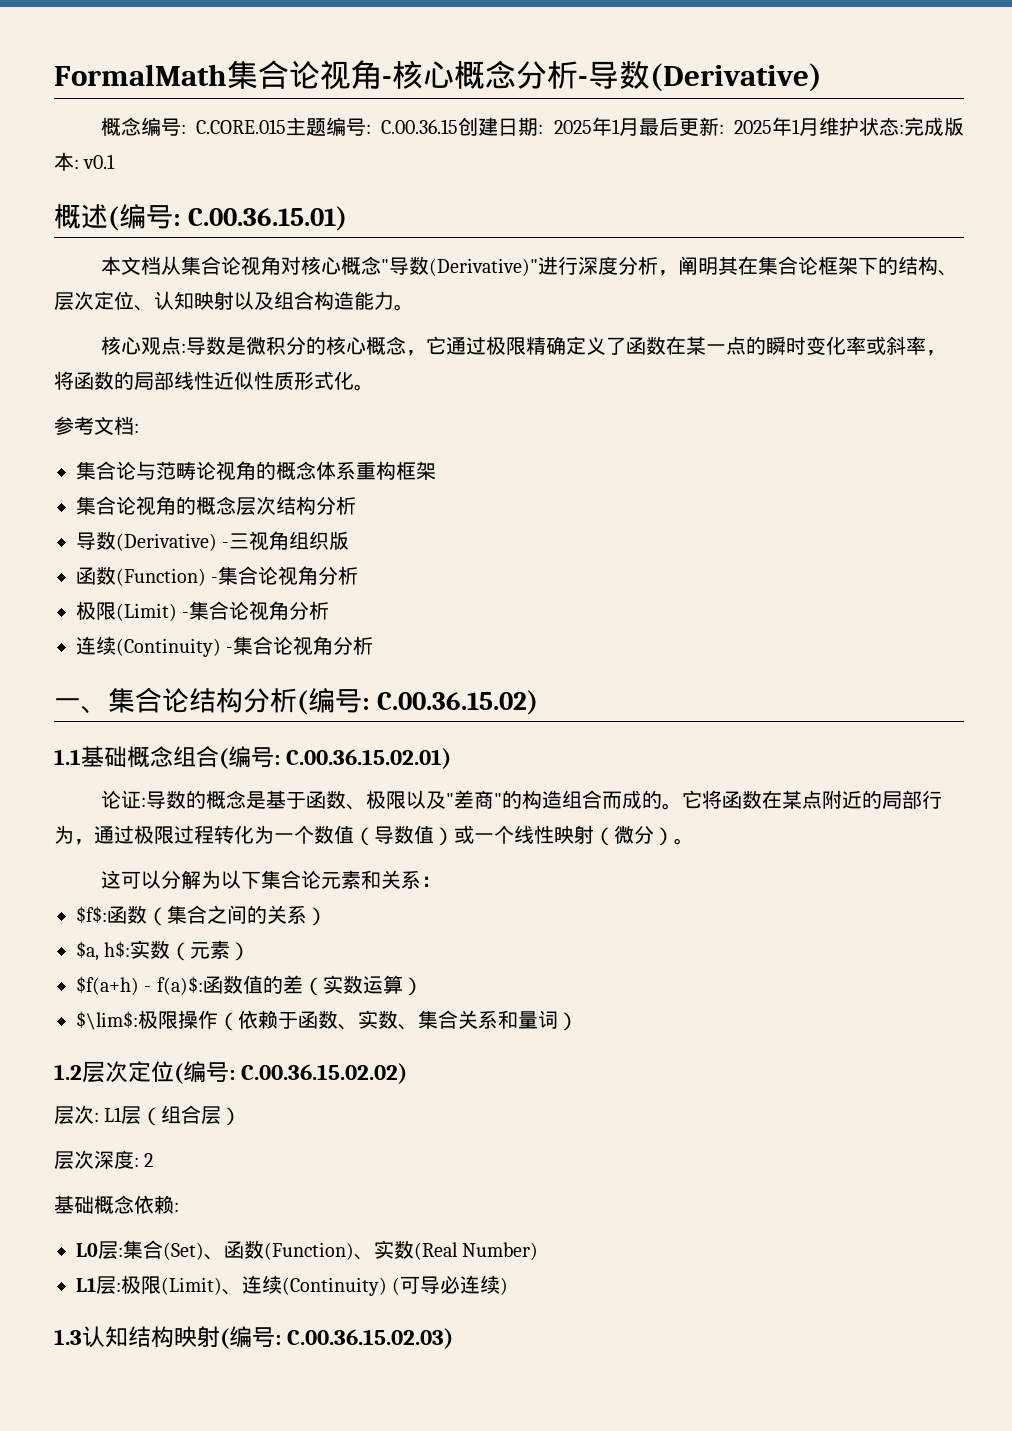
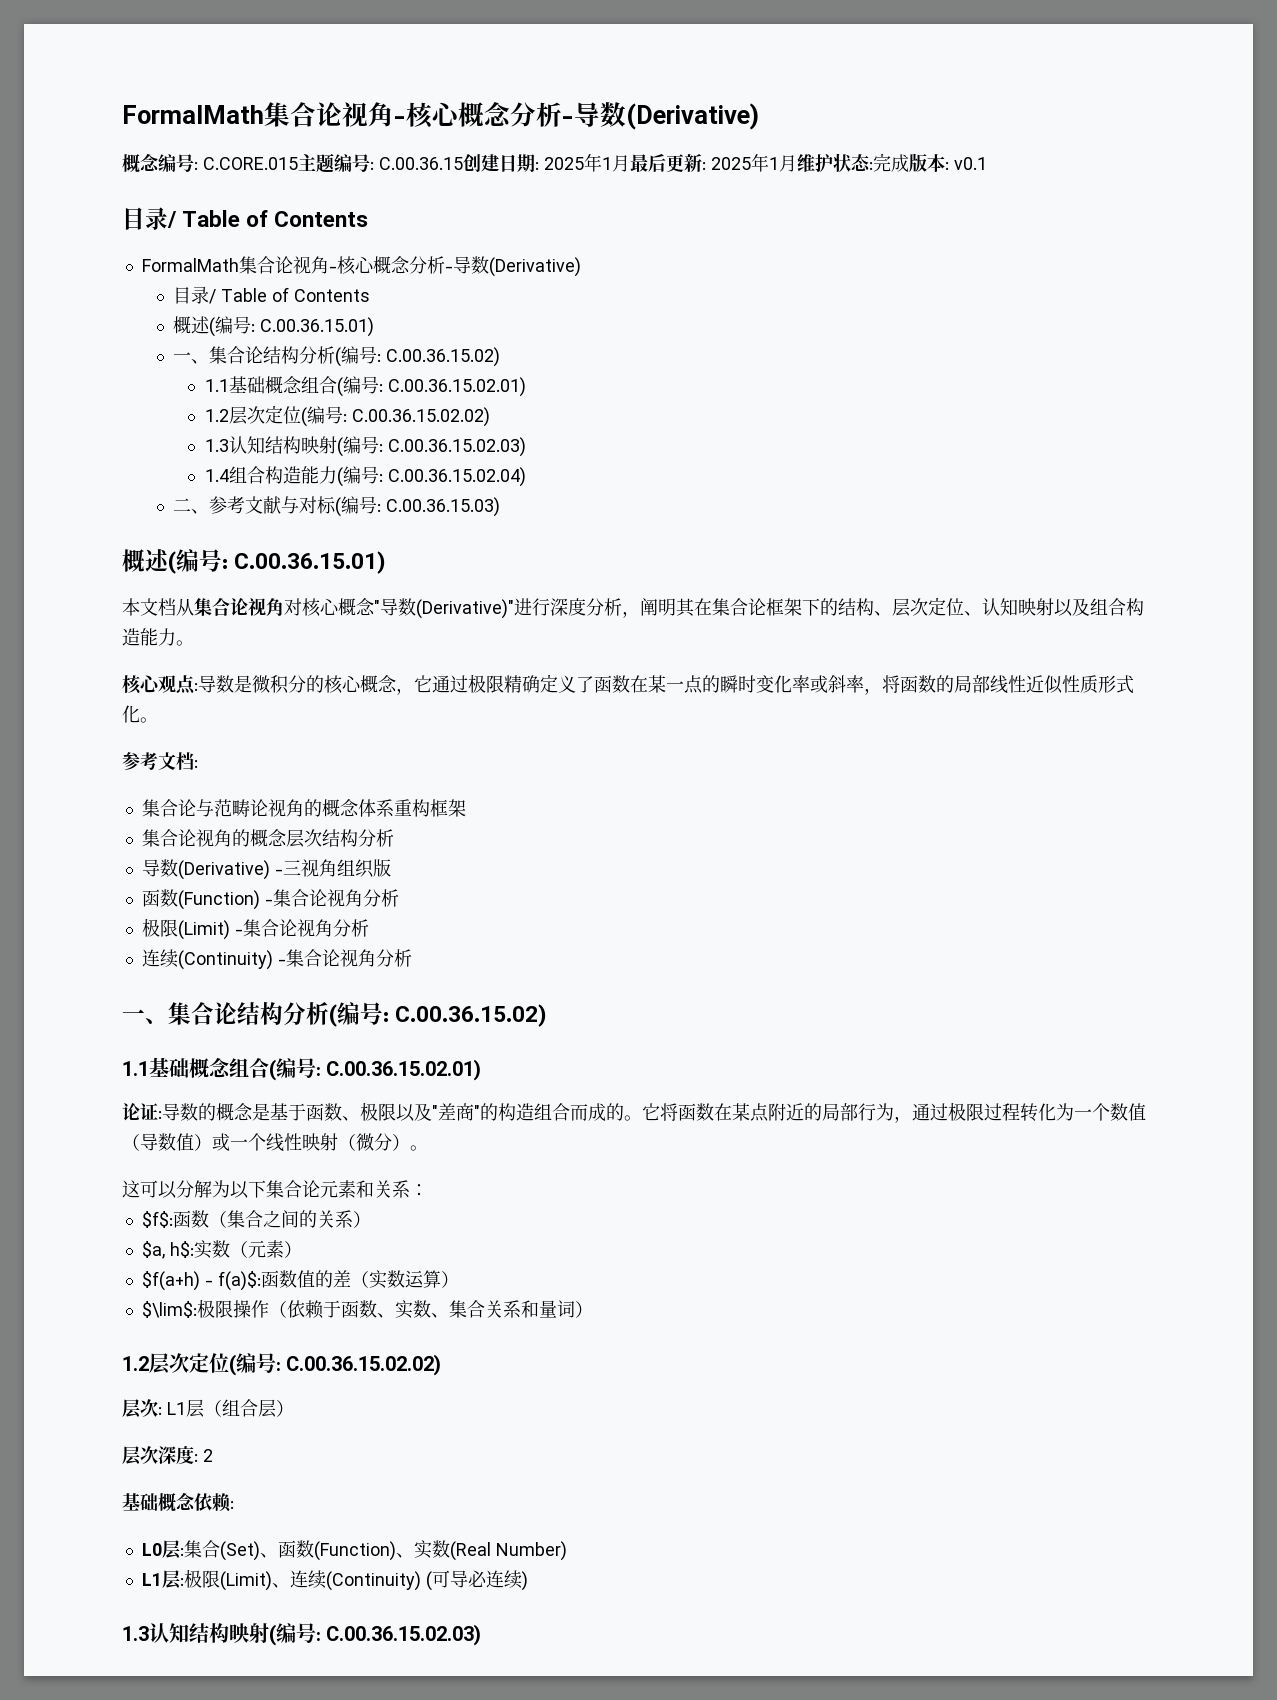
(116, 161) none -> [122,207,369,230] [141,256,581,277] [173,286,371,304] [173,316,375,337] [173,346,501,367] [204,376,526,397] [204,405,490,427] [204,436,526,457] [204,466,526,487] [173,496,501,517] // 目录/ Table of Contents // FormalMath集合论视角-核心概念分析-导数(Derivative) // 目录/ Table of Contents // 概述(编号: C.00.36.15.01) // 一、集合论结构分析(编号: C.00.36.15.02) // 1.1基础概念组合(编号: C.00.36.15.02.01) // 1.2层次定位(编号: C.00.36.15.02.02) // 1.3认知结构映射(编号: C.00.36.15.02.03) // 1.4组合构造能力(编号: C.00.36.15.02.04) // 二、参考文献与对标(编号: C.00.36.15.03)

